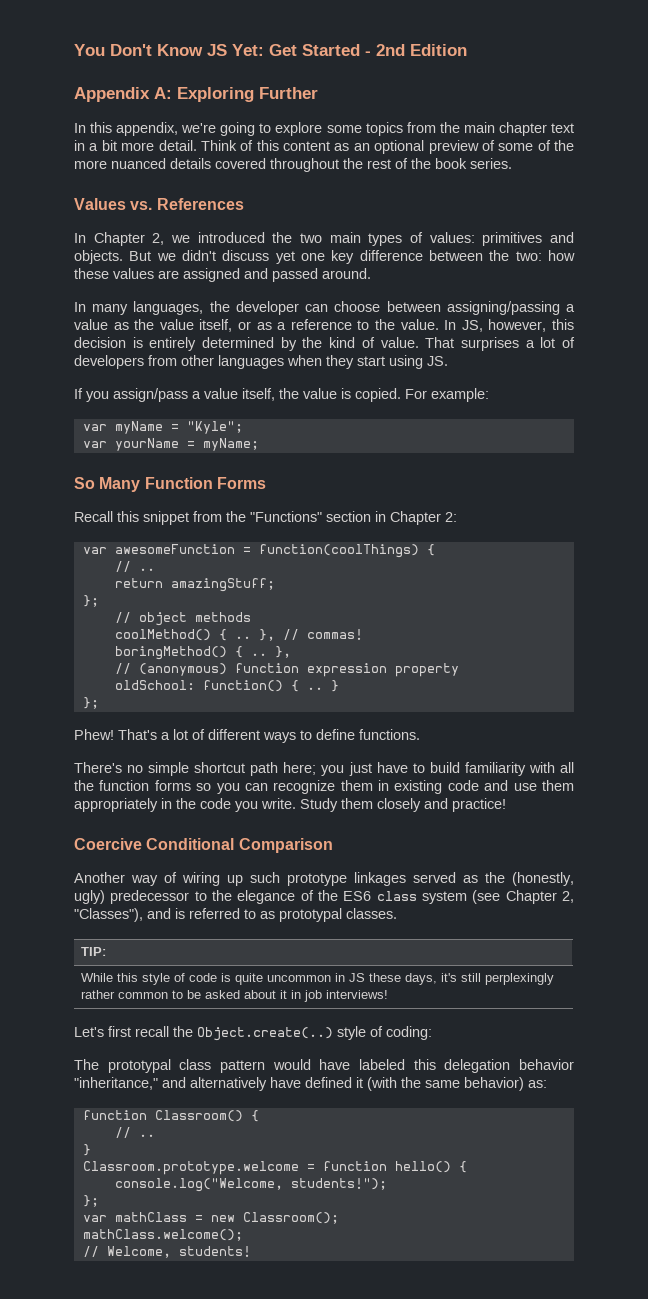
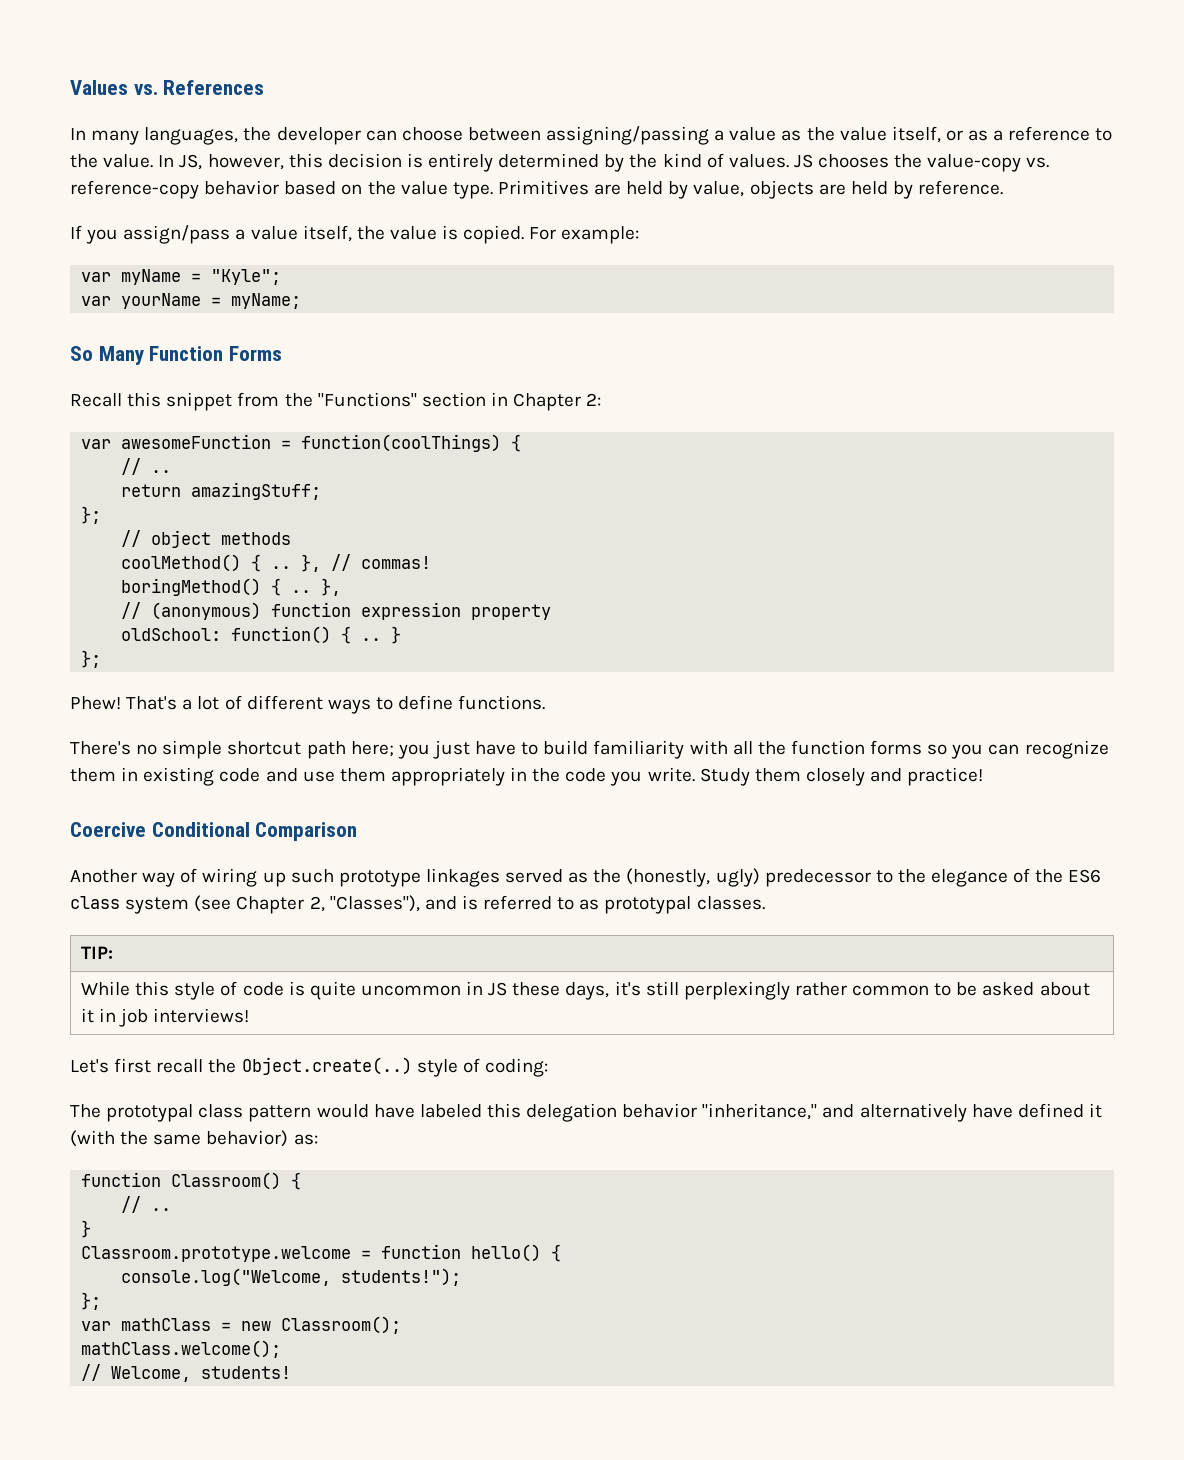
[74,44,467,56] [74,87,318,102] [74,122,574,136] [74,140,574,154] [74,158,512,172] [74,198,244,210] [74,232,574,246] [74,250,575,264] [74,268,371,282] You Don't Know JS Yet: Get Started - 2nd Edition // Appendix A: Exploring Further // In this appendix, we're going to explore some topics from the main chapter text in a bit more detail. Think of this content as an optional preview of some of the more nuanced details covered throughout the rest of the book series. // Values vs. References // In Chapter 2, we introduced the two main types of values: primitives and objects. But we didn't discuss yet one key difference between the two: how these values are assigned and passed around. -> [70,80,265,95] Values vs. References
[380,337,575,351] [74,355,448,369] value. That surprises a lot of developers from other languages when they start using JS. -> [728,154,1050,172] [70,180,1004,199] values. JS chooses the value-copy vs. reference-copy behavior based on the value type. Primitives are held by value, objects are held by reference.

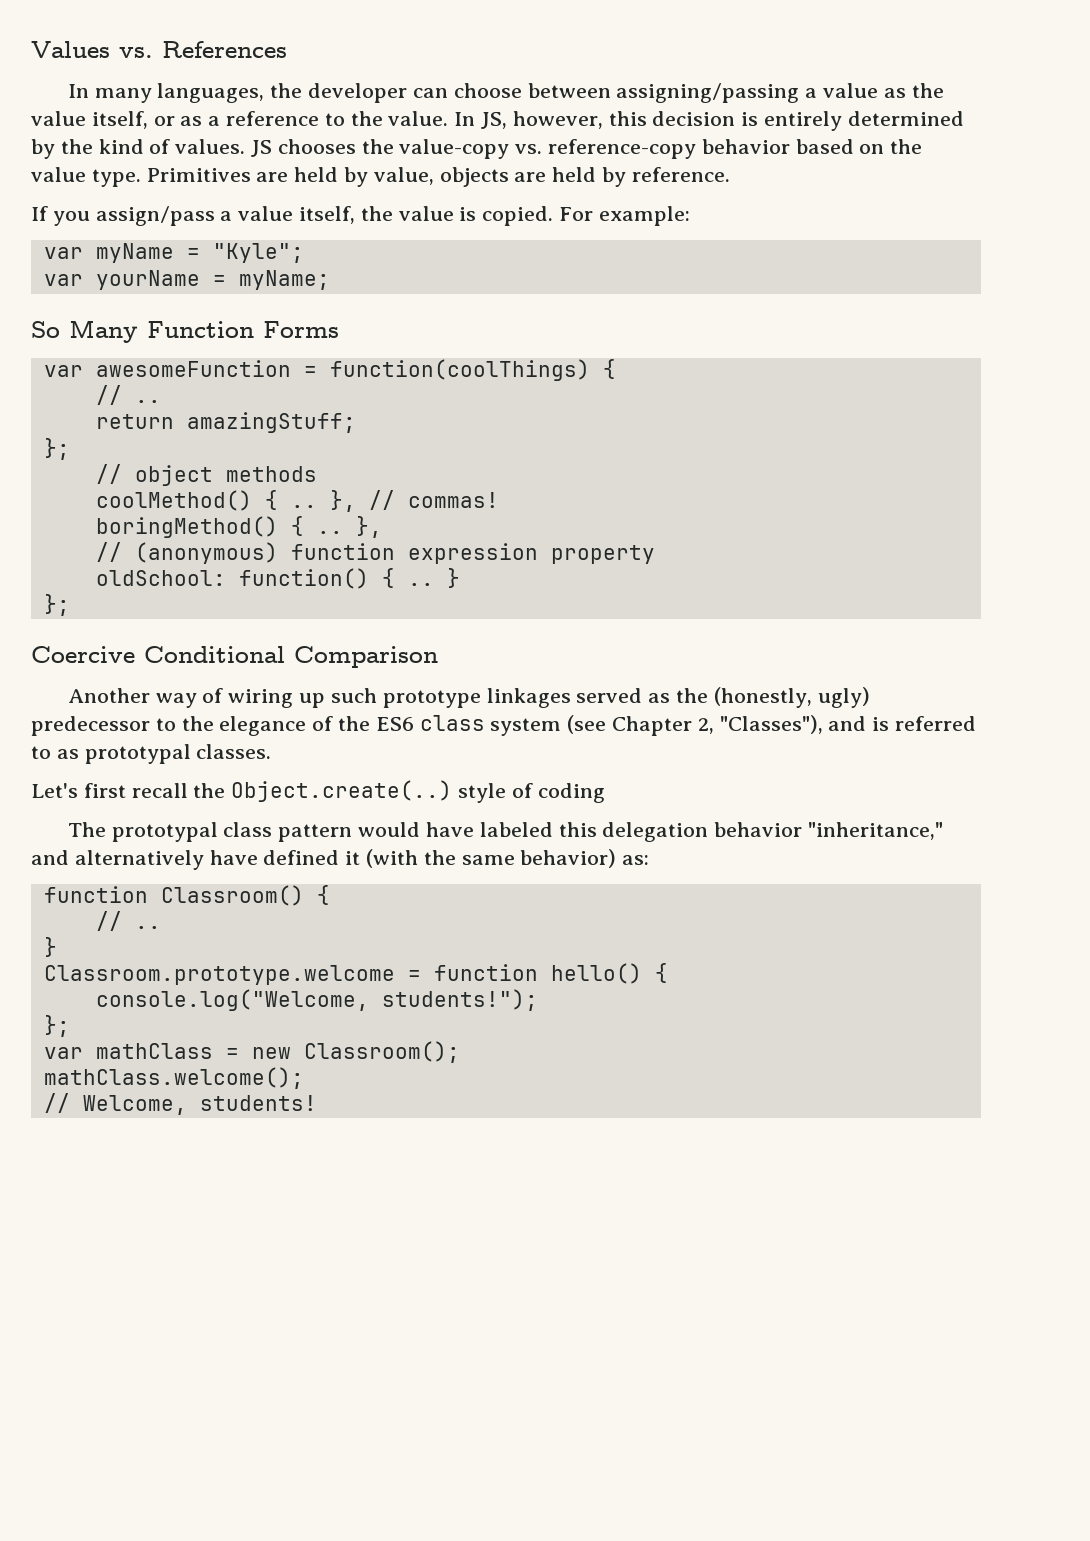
[70,392,602,411] // Recall this snippet from the "Functions" section in Chapter 2: -> (339, 329) none
[70,695,546,714] [70,740,1109,759] [70,767,984,786] // Phew! That's a lot of different ways to define functions. // There's no simple shortcut path here; you just have to build familiarity with all the function forms so you can recognize them in existing code and use them appropriately in the code you write. Study them closely and practice! -> (70, 605) none
[80,946,113,959] [80,981,1090,1000] [80,1008,250,1027] // TIP: // While this style of code is quite uncommon in JS these days, it's still perplexingly rather common to be asked about it in job interviews! -> (272, 751) none
[484,1058,548,1077] coding: -> [537,783,605,803] coding

